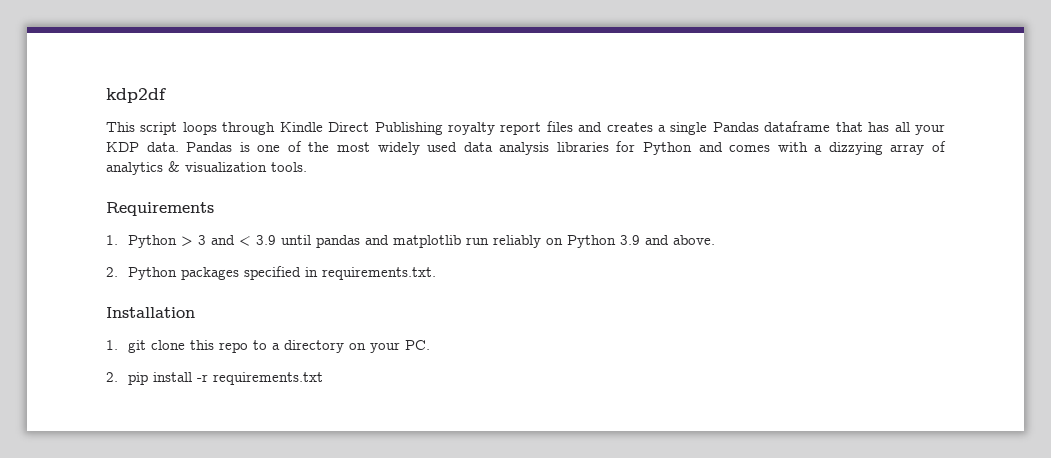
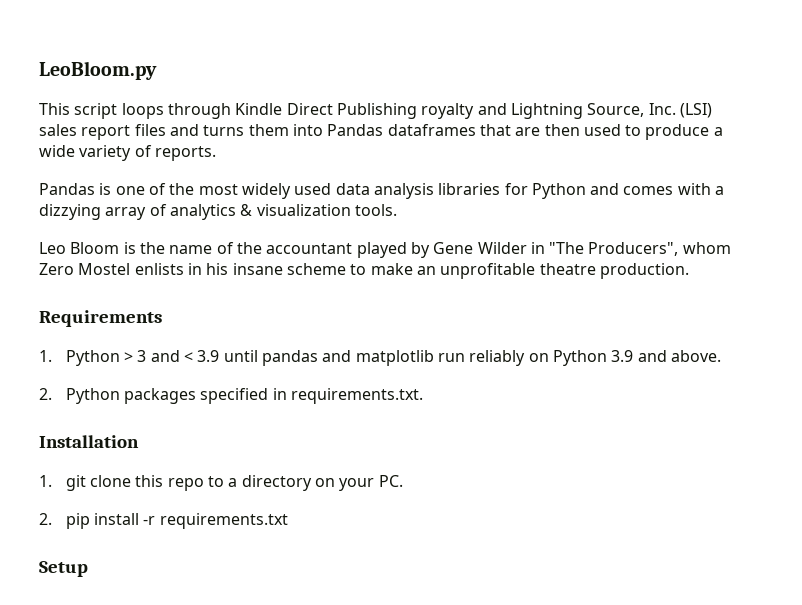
[106,88,166,103] kdp2df -> [39,61,157,80] LeoBloom.py
[500,121,946,135] [106,142,179,152] report files and creates a single Pandas dataframe that has all your KDP data. -> [477,103,712,119] [39,124,723,140] [39,145,216,161] and Lightning Source, Inc. (LSI) sales report files and turns them into Pandas dataframes that are then used to produce a wide variety of reports. //
(307, 167) none -> [39,242,731,258] [39,263,689,279] // Leo Bloom is the name of the accountant played by Gene Wilder in "The Producers", whom Zero Mostel enlists in his insane scheme to make an unprofitable theatre production.
(323, 378) none -> [39,561,88,577] // Setup

